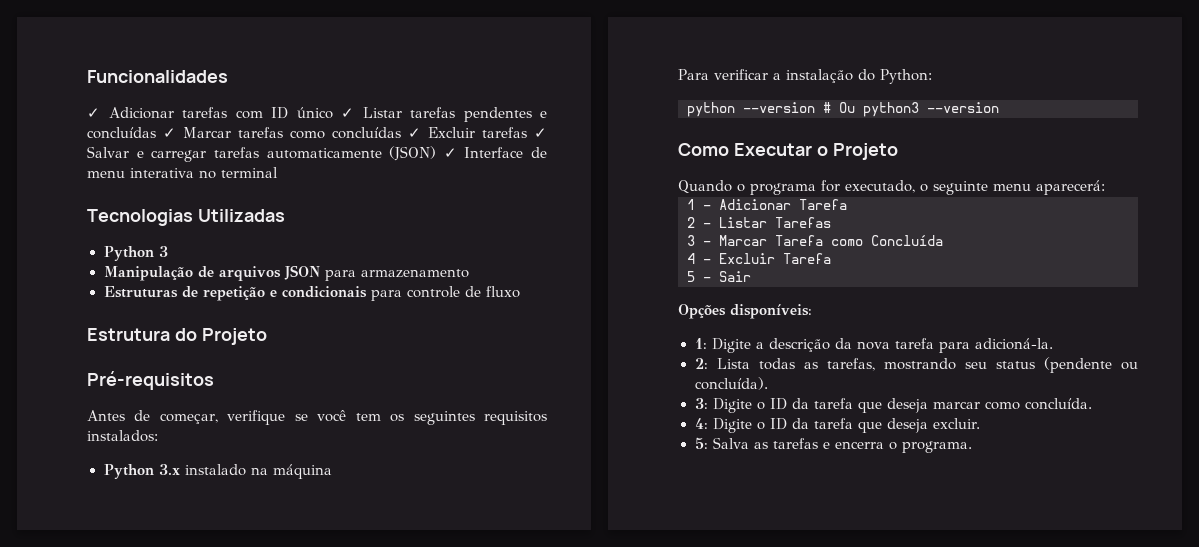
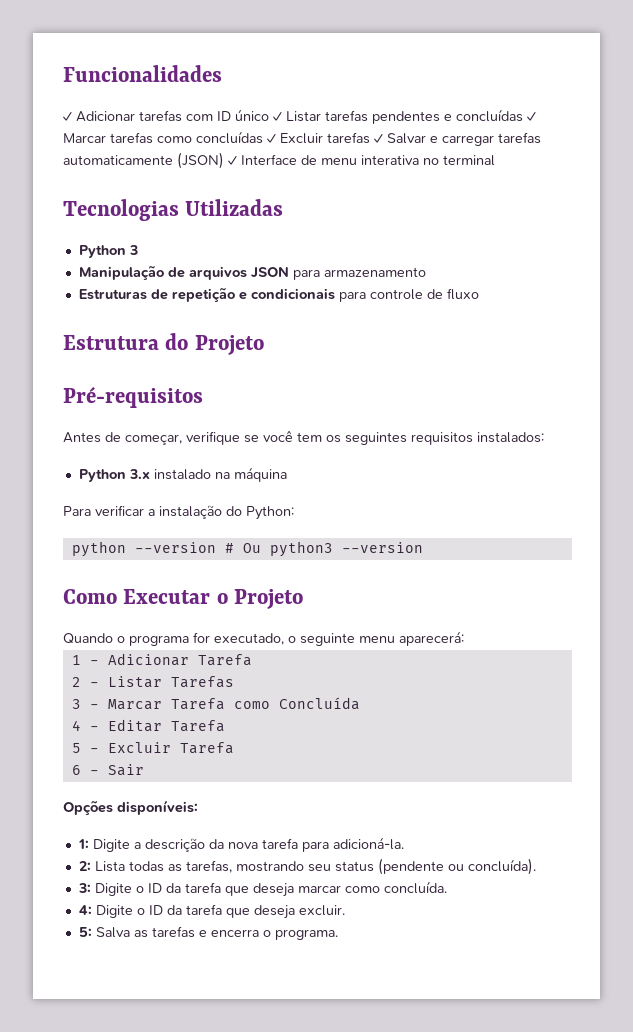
(711, 261) none -> [107,719,225,732] [71,743,99,753] Editar Tarefa // 5 -
[687,271,695,282] 5 -> [71,765,81,775] 6

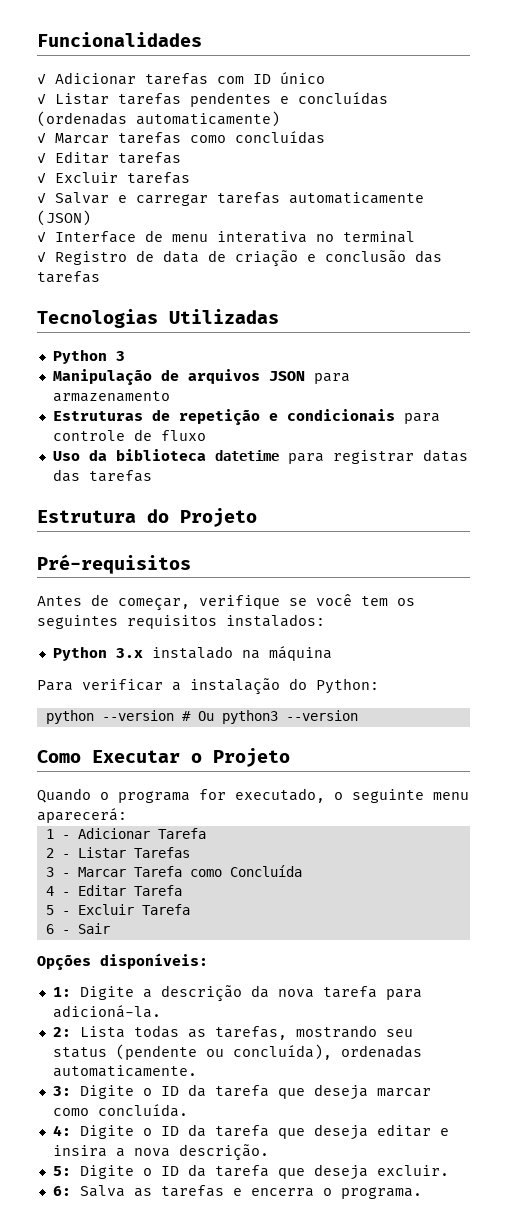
(269, 115) none -> (325, 78) //
(523, 115) none -> [37,111,280,127] (ordenadas automaticamente) //
(263, 137) none -> [37,151,181,164] // ✓ Editar tarefas //
(370, 138) none -> (190, 178) //
(224, 160) none -> (91, 218) //
(495, 160) none -> [37,250,442,267] [37,271,100,283] // ✓ Registro de data de criação e conclusão das tarefas
(479, 294) none -> [52,449,468,464] [52,469,152,482] // Uso da biblioteca datetime para registrar datas das tarefas
[467,858,536,875] concluída). -> [232,1044,422,1060] [52,1065,197,1077] concluída), ordenadas automaticamente.
(295, 912) none -> [376,1124,449,1137] [52,1144,269,1161] [52,1164,368,1180] editar e insira a nova descrição. // 5: Digite o ID da tarefa que deseja
[78,927,92,937] 5: -> [52,1186,71,1196] 6:

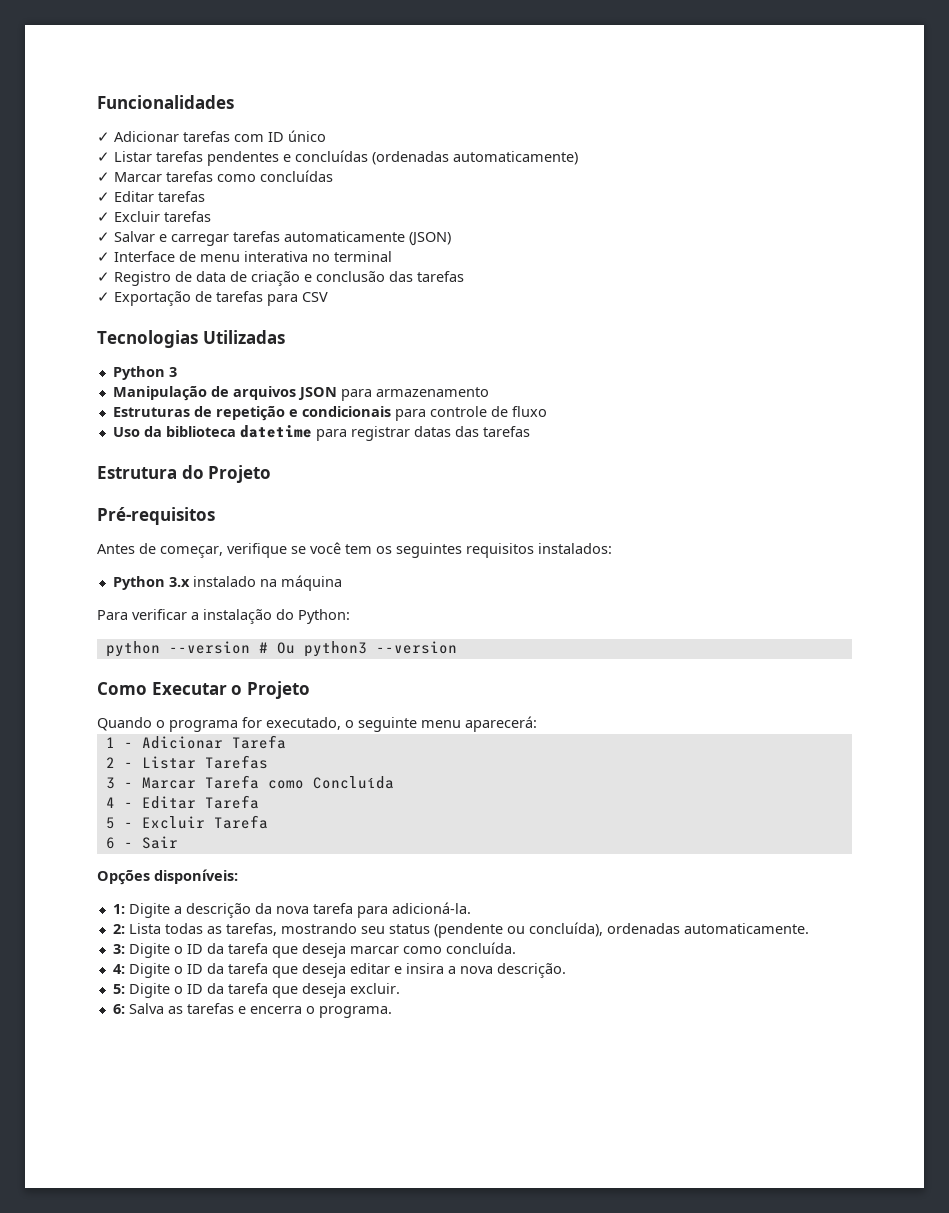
(100, 277) none -> [97,291,328,306] // ✓ Exportação de tarefas para CSV

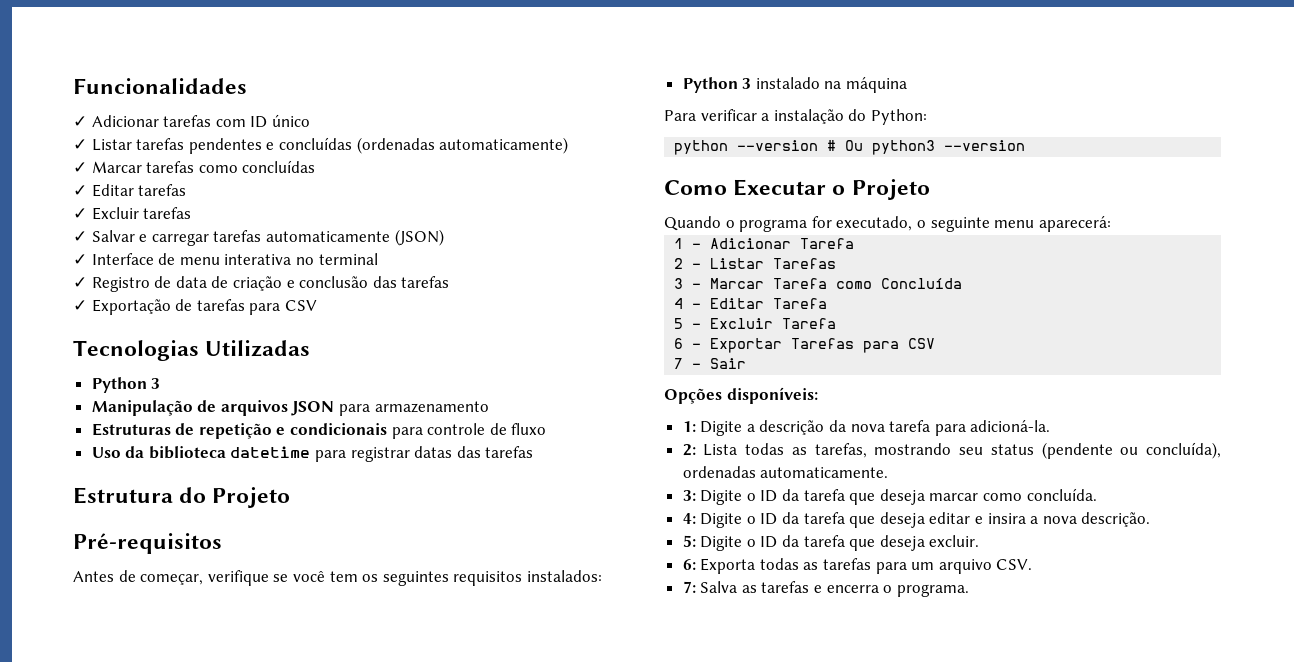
[168,577,190,587] 3.x -> [742,78,752,89] 3
(133, 845) none -> [710,338,936,353] [674,358,702,369] Exportar Tarefas para CSV // 7 -
(125, 1009) none -> [700,558,1033,574] [682,581,696,593] Exporta todas as tarefas para um arquivo CSV. // 7:

